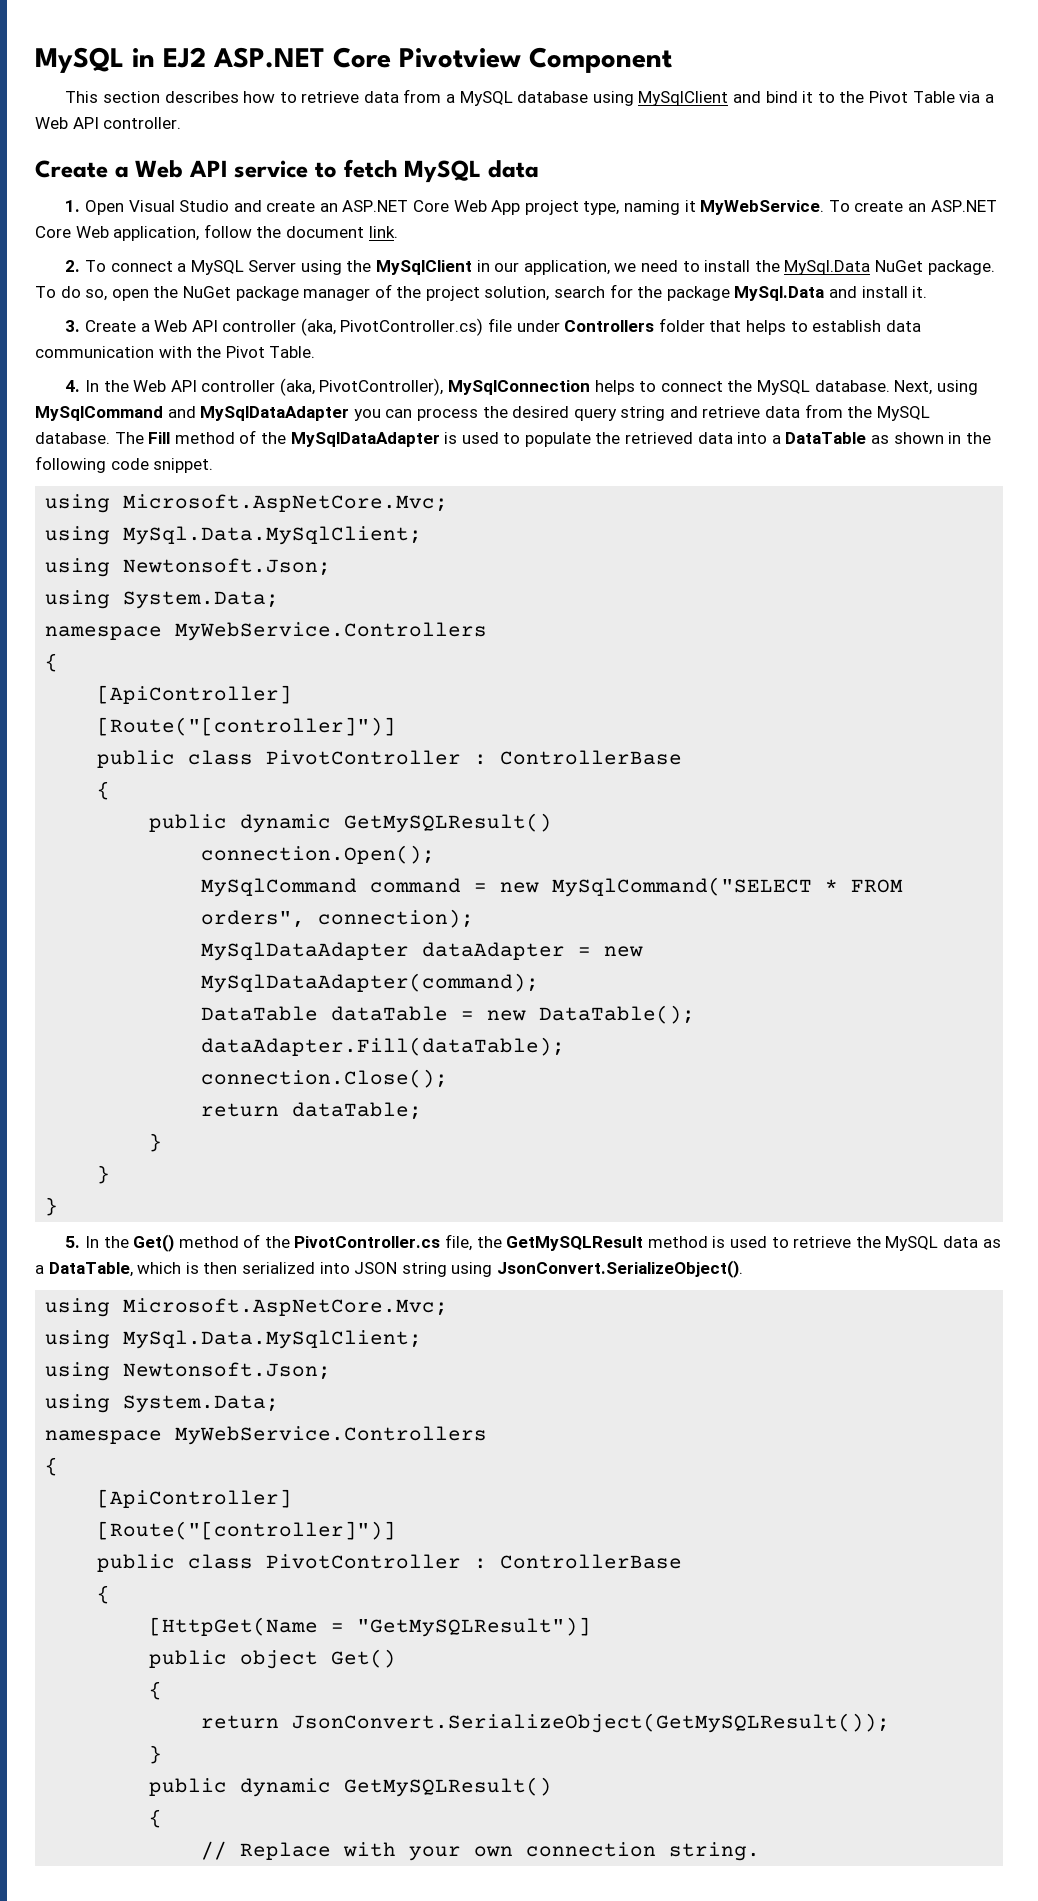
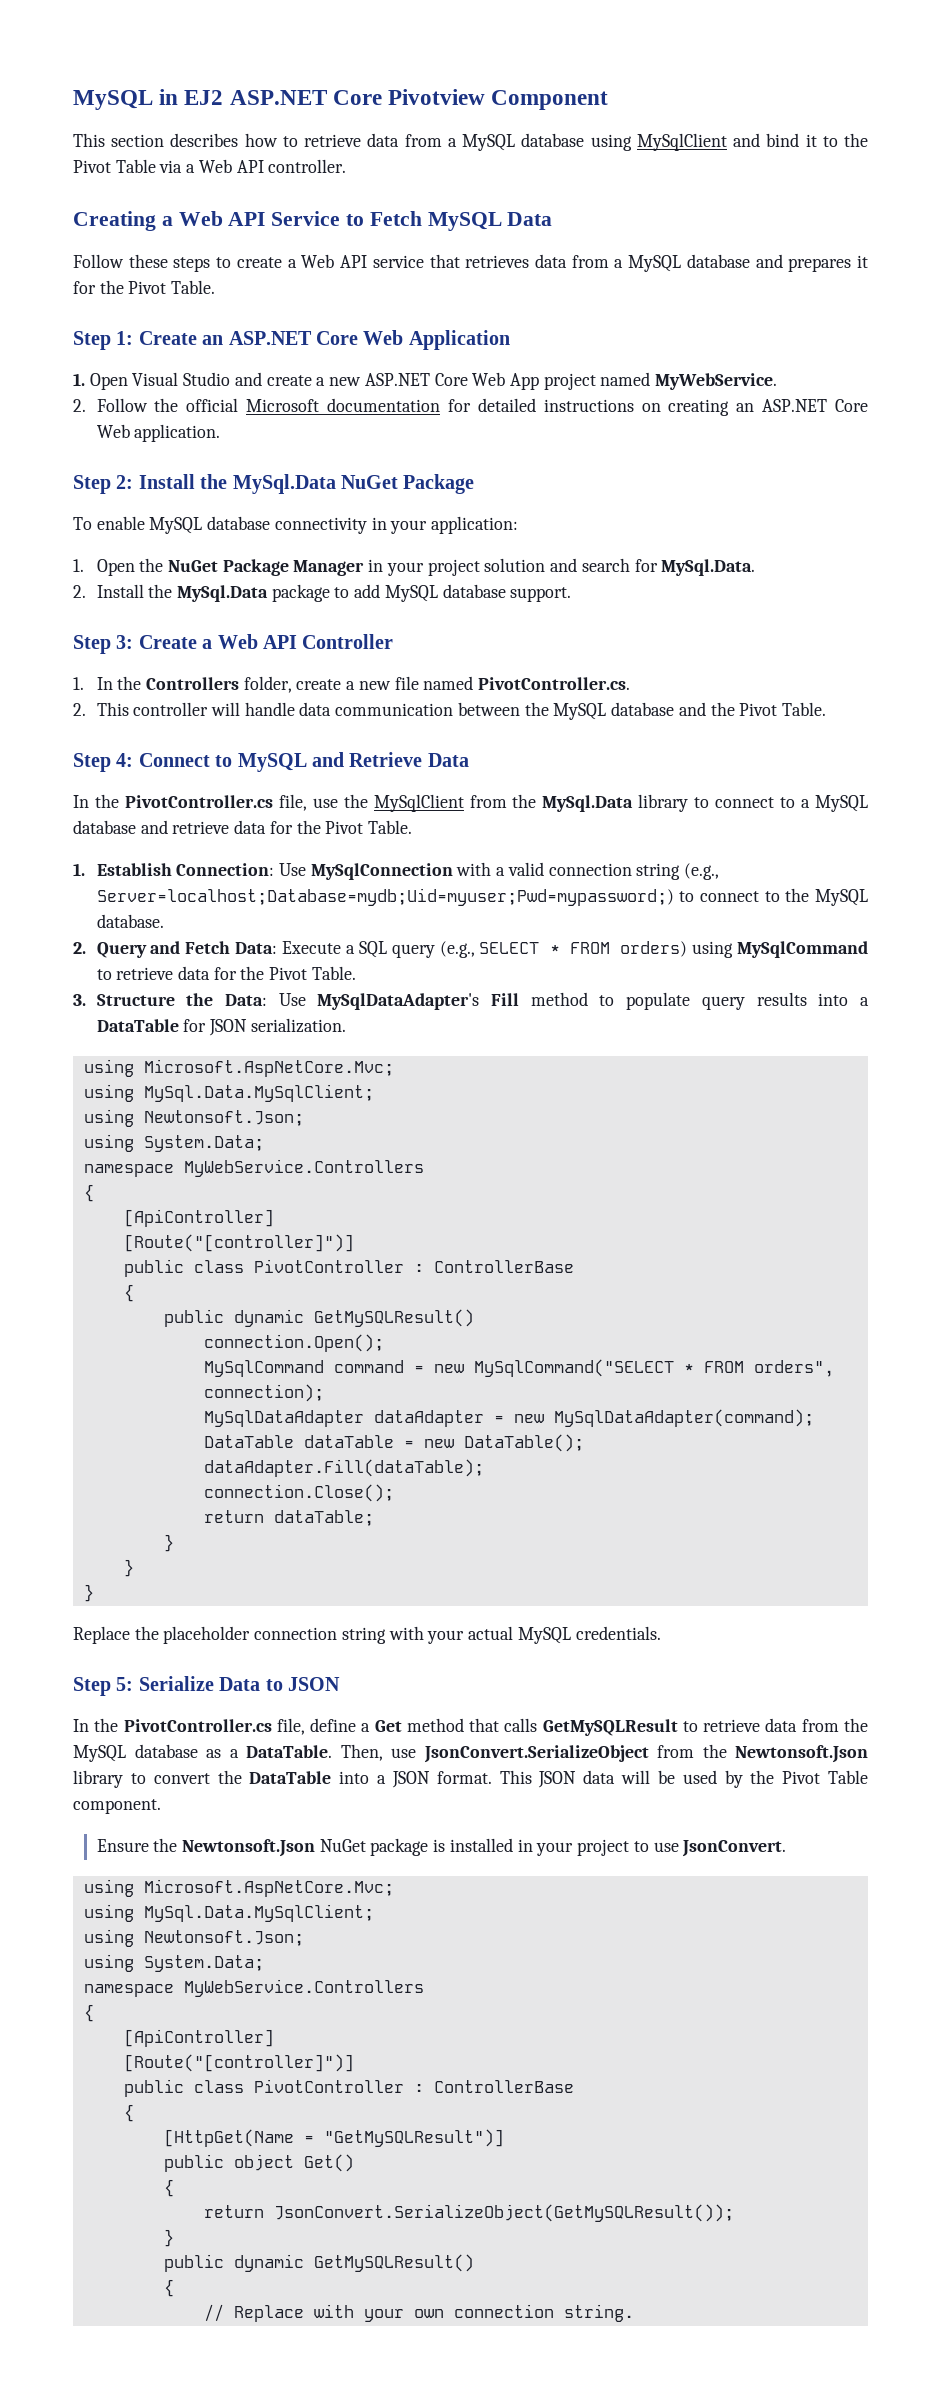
[35,159,539,183] Create a Web API service to fetch MySQL data -> [73,211,553,231] [73,254,868,272] [73,280,216,294] [73,330,510,350] Creating a Web API Service to Fetch MySQL Data // Follow these steps to create a Web API service that retrieves data from a MySQL database and prepares it for the Pivot Table. // Step 1: Create an ASP.NET Core Web Application
[319,203,338,212] an -> [316,377,362,386] a new
[583,200,997,215] [35,224,398,241] [65,260,995,275] [35,284,928,301] [65,318,921,336] [35,346,316,358] [65,378,978,396] [35,404,930,421] [35,430,991,447] [35,456,214,473] type, naming it MyWebService. To create an ASP.NET Core Web application, follow the document link. // 2. To connect a MySQL Server using the MySqlClient in our application, we need to install the MySql.Data NuGet package. To do so, open the NuGet package manager of the project solution, search for the package MySql.Data and install it. // 3. Create a Web API controller (aka, PivotController.cs) file under Controllers folder that helps to establish data communication with the Pivot Table. // 4. In the Web API controller (aka, PivotController), MySqlConnection helps to connect the MySQL database. Next, using MySqlCommand and MySqlDataAdapter you can process the desired query string and retrieve data from the MySQL database. The Fill method of the MySqlDataAdapter is used to populate the retrieved data into a DataTable as shown in the following code snippet. -> [600,372,778,390] [73,398,868,416] [96,424,221,442] [73,474,475,494] [73,516,519,534] [73,558,756,576] [73,584,572,602] [73,634,394,654] [73,676,631,693] [73,702,827,720] [73,752,469,772] [73,794,868,812] [73,820,413,834] [73,862,720,880] [96,888,868,906] [96,914,164,928] [73,941,869,958] [96,966,356,980] [73,992,870,1010] [96,1018,346,1036] named MyWebService. // 2. Follow the official Microsoft documentation for detailed instructions on creating an ASP.NET Core Web application. // Step 2: Install the MySql.Data NuGet Package // To enable MySQL database connectivity in your application: // 1. Open the NuGet Package Manager in your project solution and search for MySql.Data. // 2. Install the MySql.Data package to add MySQL database support. // Step 3: Create a Web API Controller // 1. In the Controllers folder, create a new file named PivotController.cs. // 2. This controller will handle data communication between the MySQL database and the Pivot Table. // Step 4: Connect to MySQL and Retrieve Data // In the PivotController.cs file, use the MySqlClient from the MySql.Data library to connect to a MySQL database and retrieve data for the Pivot Table. // 1. Establish Connection: Use MySqlConnection with a valid connection string (e.g., Server=localhost;Database=mydb;Uid=myuser;Pwd=mypassword;) to connect to the MySQL database. // 2. Query and Fetch Data: Execute a SQL query (e.g., SELECT * FROM orders) using MySqlCommand to retrieve data for the Pivot Table. // 3. Structure the Data: Use MySqlDataAdapter's Fill method to populate query results into a DataTable for JSON serialization.
[65,1234,978,1252] 5. In the Get() method of the PivotController.cs file, the GetMySQLResult method is used to retrieve the MySQL data -> [73,1626,661,1644] [73,1676,340,1696] [73,1718,868,1736] [73,1744,198,1762] Replace the placeholder connection string with your actual MySQL credentials. // Step 5: Serialize Data to JSON // In the PivotController.cs file, define a Get method that calls GetMySQLResult to retrieve data from the MySQL database
[48,1260,743,1278] DataTable, which is then serialized into JSON string using JsonConvert.SerializeObject(). -> [246,1744,868,1763] [73,1770,869,1788] [73,1799,161,1814] [96,1838,787,1857] DataTable. Then, use JsonConvert.SerializeObject from the Newtonsoft.Json library to convert the DataTable into a JSON format. This JSON data will be used by the Pivot Table component. // Ensure the Newtonsoft.Json NuGet package is installed in your project to use JsonConvert.

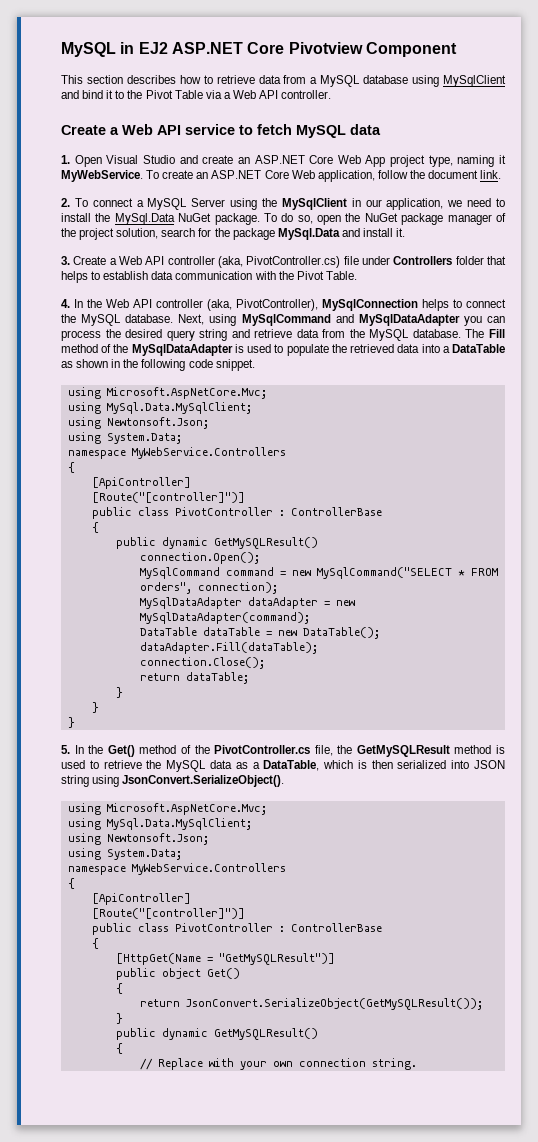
[73,211,553,231] [73,254,868,272] [73,280,216,294] [73,330,510,350] Creating a Web API Service to Fetch MySQL Data // Follow these steps to create a Web API service that retrieves data from a MySQL database and prepares it for the Pivot Table. // Step 1: Create an ASP.NET Core Web Application -> [61,124,381,138] Create a Web API service to fetch MySQL data
[316,377,362,386] a new -> [237,157,250,164] an
[600,372,778,390] [73,398,868,416] [96,424,221,442] [73,474,475,494] [73,516,519,534] [73,558,756,576] [73,584,572,602] [73,634,394,654] [73,676,631,693] [73,702,827,720] [73,752,469,772] [73,794,868,812] [73,820,413,834] [73,862,720,880] [96,888,868,906] [96,914,164,928] [73,941,869,958] [96,966,356,980] [73,992,870,1010] [96,1018,346,1036] named MyWebService. // 2. Follow the official Microsoft documentation for detailed instructions on creating an ASP.NET Core Web application. // Step 2: Install the MySql.Data NuGet Package // To enable MySQL database connectivity in your application: // 1. Open the NuGet Package Manager in your project solution and search for MySql.Data. // 2. Install the MySql.Data package to add MySQL database support. // Step 3: Create a Web API Controller // 1. In the Controllers folder, create a new file named PivotController.cs. // 2. This controller will handle data communication between the MySQL database and the Pivot Table. // Step 4: Connect to MySQL and Retrieve Data // In the PivotController.cs file, use the MySqlClient from the MySql.Data library to connect to a MySQL database and retrieve data for the Pivot Table. // 1. Establish Connection: Use MySqlConnection with a valid connection string (e.g., Server=localhost;Database=mydb;Uid=myuser;Pwd=mypassword;) to connect to the MySQL database. // 2. Query and Fetch Data: Execute a SQL query (e.g., SELECT * FROM orders) using MySqlCommand to retrieve data for the Pivot Table. // 3. Structure the Data: Use MySqlDataAdapter's Fill method to populate query results into a DataTable for JSON serialization. -> [428,155,507,167] [61,170,502,182] [61,198,505,210] [61,213,506,225] [61,228,406,240] [61,256,506,268] [61,271,357,283] [61,299,506,311] [61,314,505,326] [61,329,506,341] [61,344,505,356] [61,359,255,371] type, naming it MyWebService. To create an ASP.NET Core Web application, follow the document link. // 2. To connect a MySQL Server using the MySqlClient in our application, we need to install the MySql.Data NuGet package. To do so, open the NuGet package manager of the project solution, search for the package MySql.Data and install it. // 3. Create a Web API controller (aka, PivotController.cs) file under Controllers folder that helps to establish data communication with the Pivot Table. // 4. In the Web API controller (aka, PivotController), MySqlConnection helps to connect the MySQL database. Next, using MySqlCommand and MySqlDataAdapter you can process the desired query string and retrieve data from the MySQL database. The Fill method of the MySqlDataAdapter is used to populate the retrieved data into a DataTable as shown in the following code snippet.
[73,1626,661,1644] [73,1676,340,1696] [73,1718,868,1736] [73,1744,198,1762] Replace the placeholder connection string with your actual MySQL credentials. // Step 5: Serialize Data to JSON // In the PivotController.cs file, define a Get method that calls GetMySQLResult to retrieve data from the MySQL database -> [61,745,505,757] [61,760,232,772] 5. In the Get() method of the PivotController.cs file, the GetMySQLResult method is used to retrieve the MySQL data
[246,1744,868,1763] [73,1770,869,1788] [73,1799,161,1814] [96,1838,787,1857] DataTable. Then, use JsonConvert.SerializeObject from the Newtonsoft.Json library to convert the DataTable into a JSON format. This JSON data will be used by the Pivot Table component. // Ensure the Newtonsoft.Json NuGet package is installed in your project to use JsonConvert. -> [263,760,505,771] [61,775,285,787] DataTable, which is then serialized into JSON string using JsonConvert.SerializeObject().

